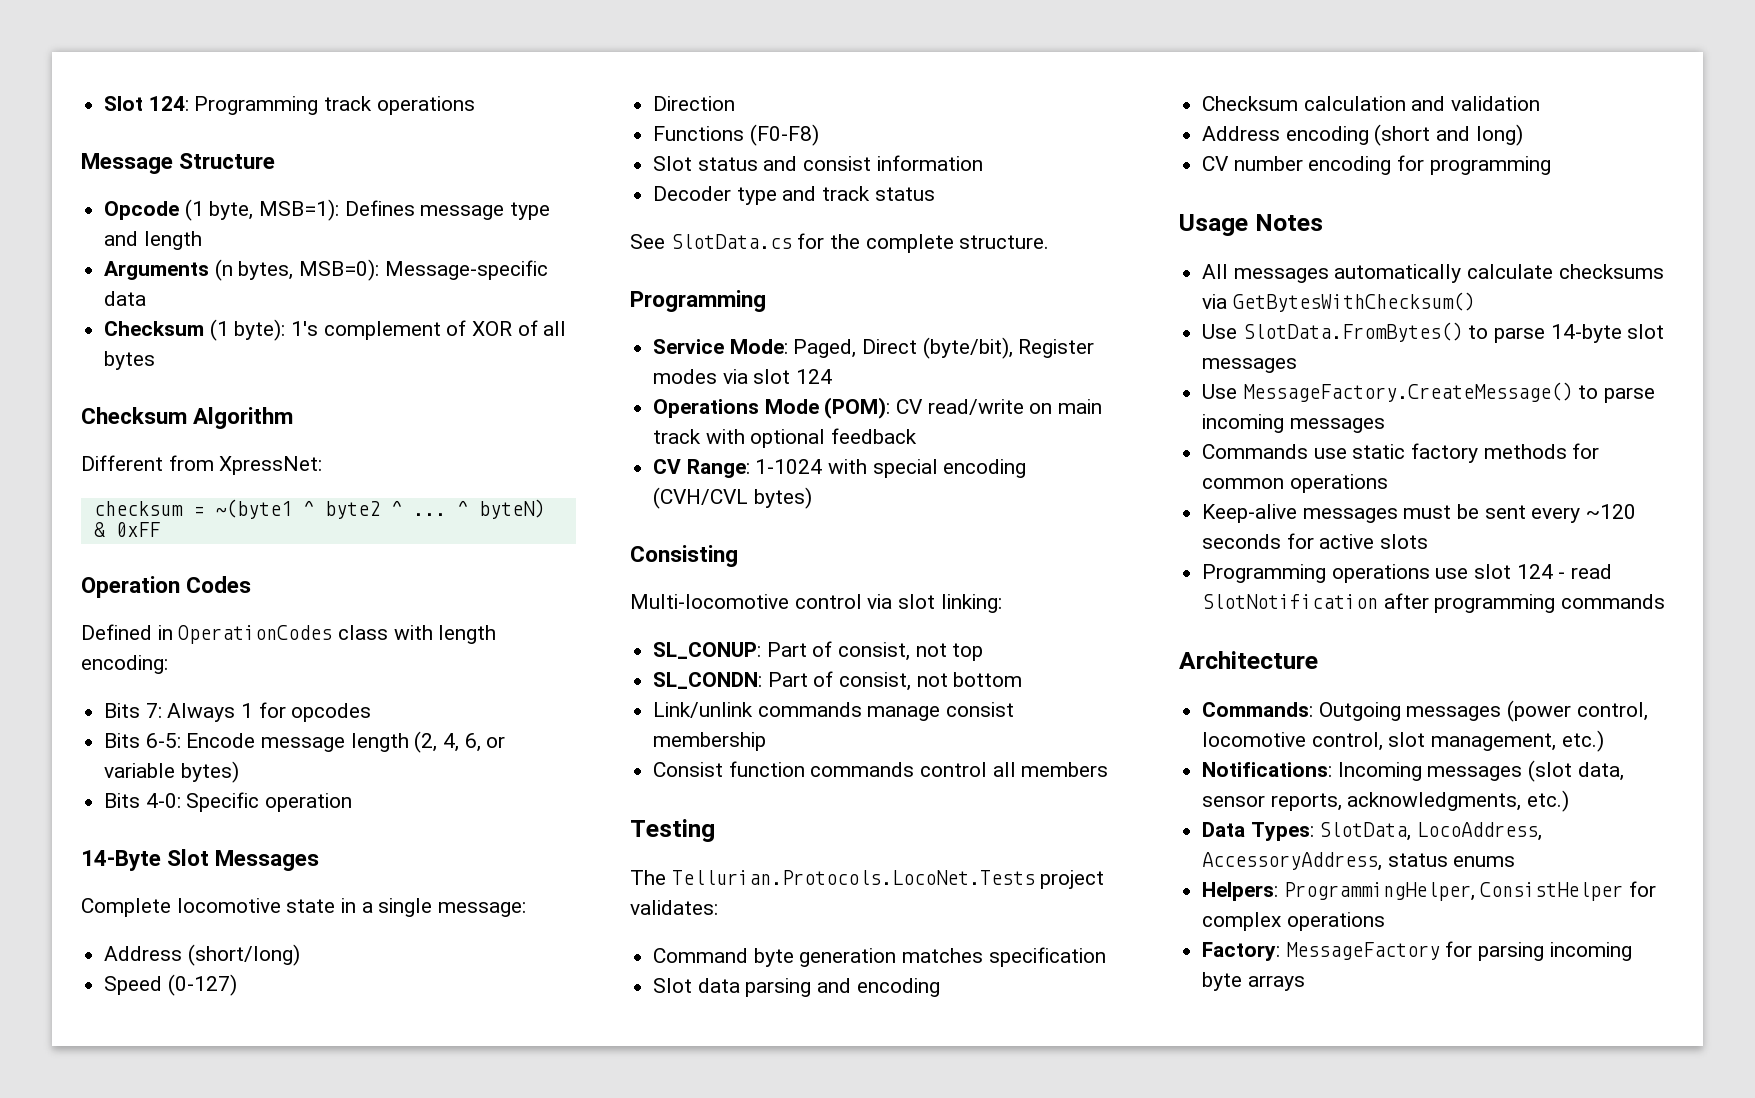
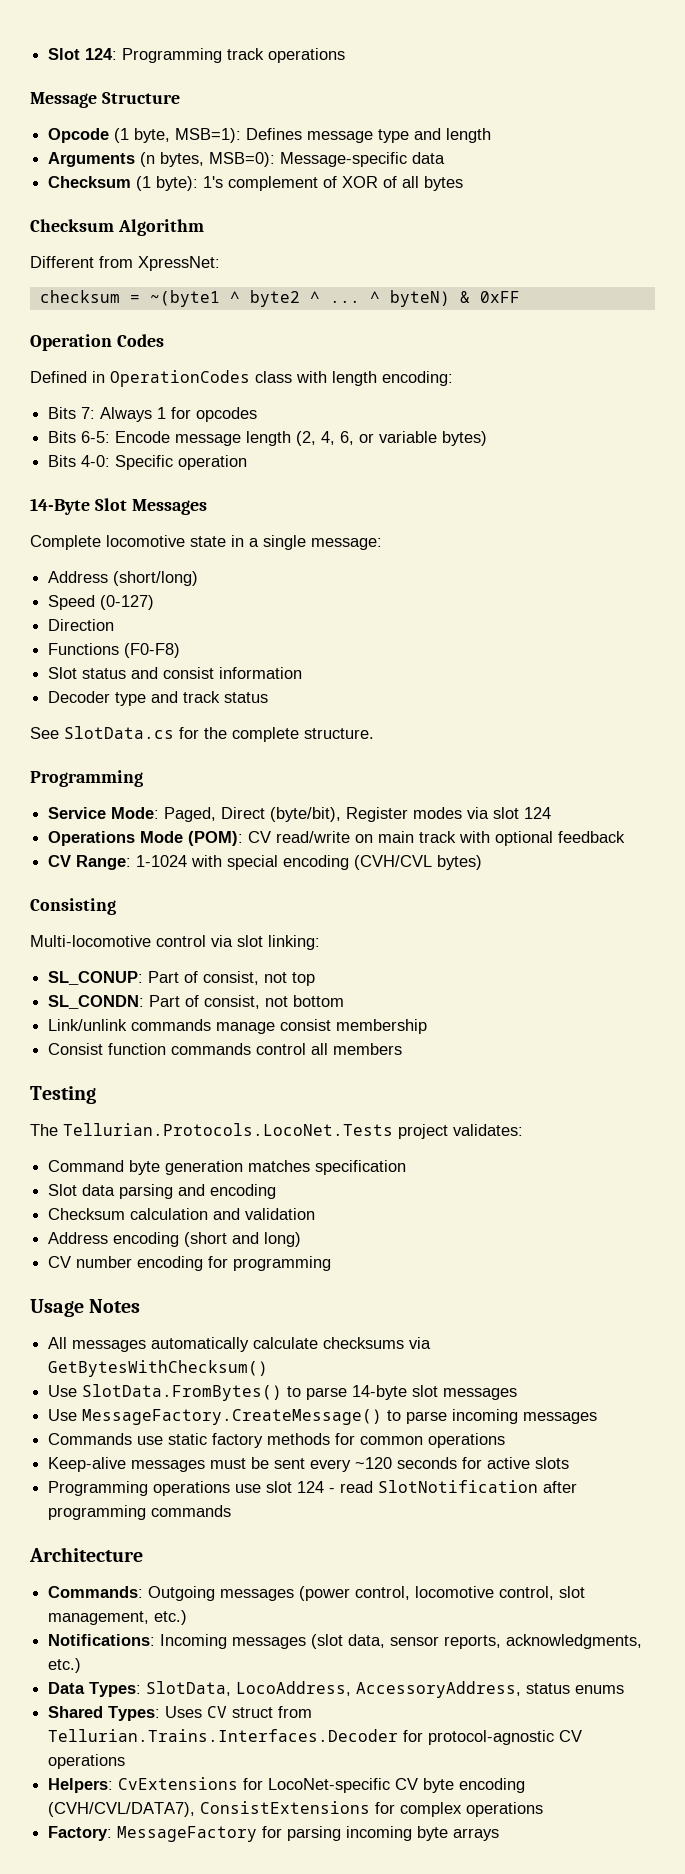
[1202,882,1624,901] Helpers: ProgrammingHelper, ConsistHelper -> [48,1706,313,1721] [48,1729,583,1745] [48,1754,126,1769] [48,1777,526,1793] [48,1801,371,1817] Shared Types: Uses CV struct from Tellurian.Trains.Interfaces.Decoder for protocol-agnostic CV operations // Helpers: CvExtensions for LocoNet-specific CV byte encoding (CVH/CVL/DATA7), ConsistExtensions

